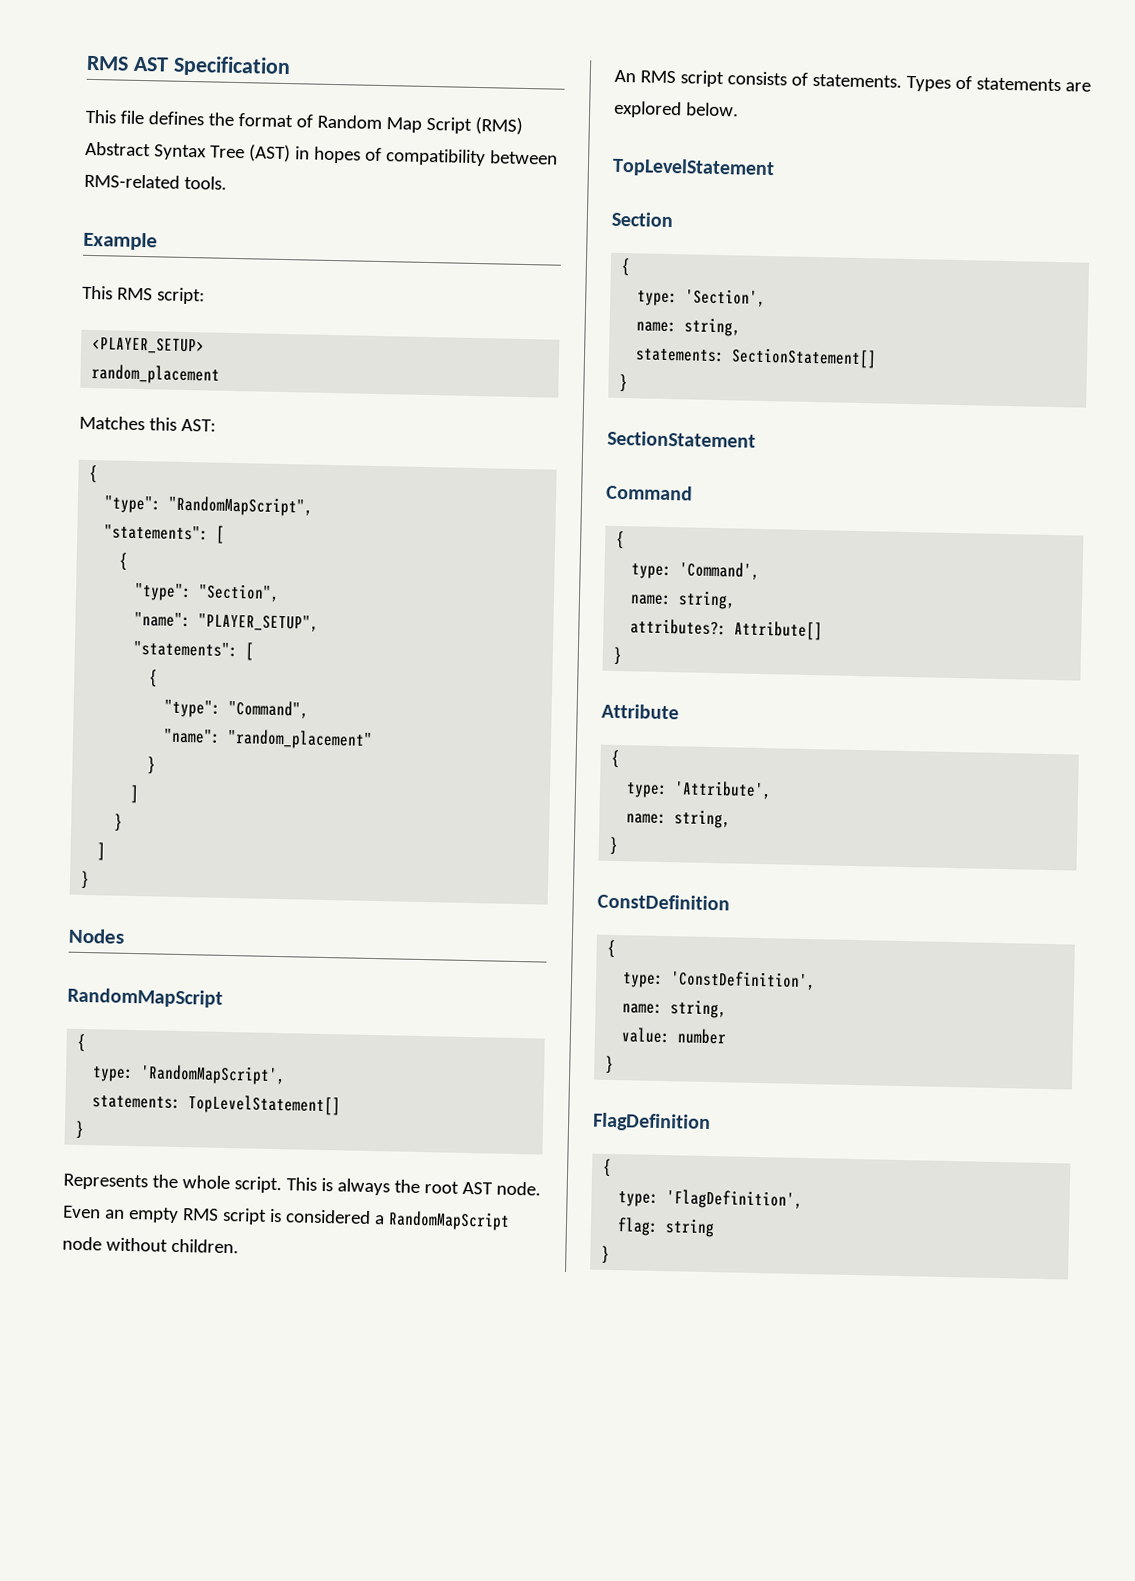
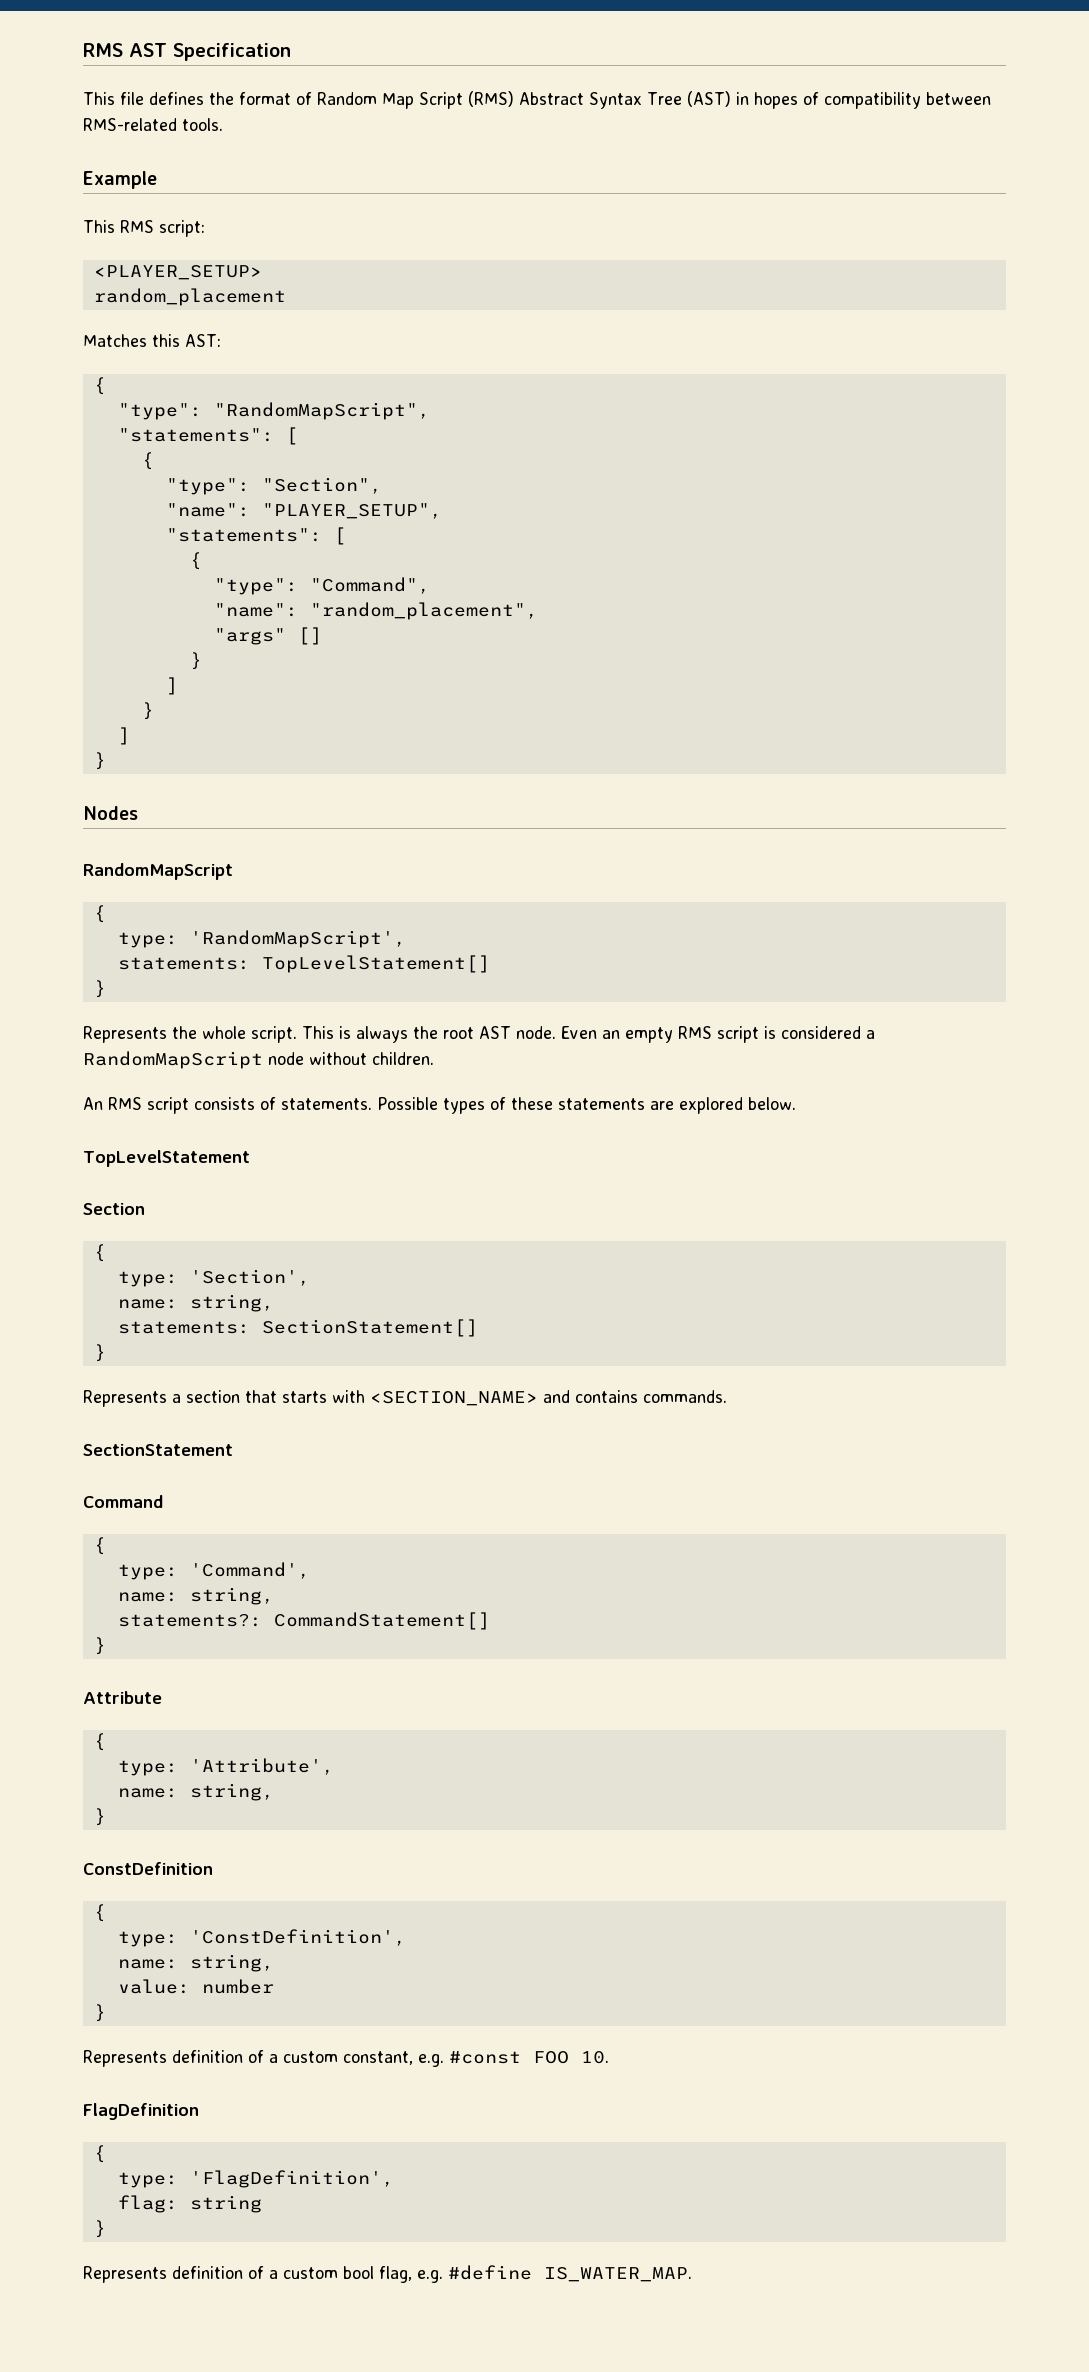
[227,728,374,750] "random_placement" -> [309,602,538,620] [213,627,322,645] "random_placement", // "args" []
[905,75,972,92] Types of -> [377,1097,553,1114] Possible types of these
(629, 383) none -> [83,1390,727,1407] // Represents a section that starts with <SECTION_NAME> and contains commands.
[630,618,824,641] attributes?: Attribute[] -> [117,1612,490,1630] statements?: CommandStatement[]
(615, 1065) none -> [83,2050,609,2067] // Represents definition of a custom constant, e.g. #const FOO 10.
(611, 1254) none -> [83,2265,692,2283] // Represents definition of a custom bool flag, e.g. #define IS_WATER_MAP.

